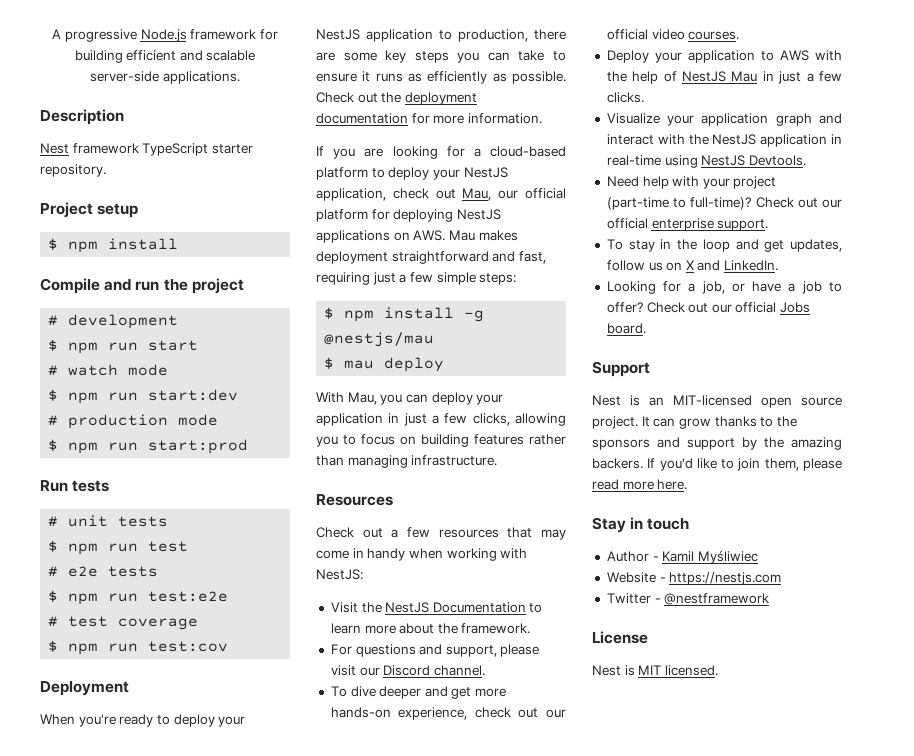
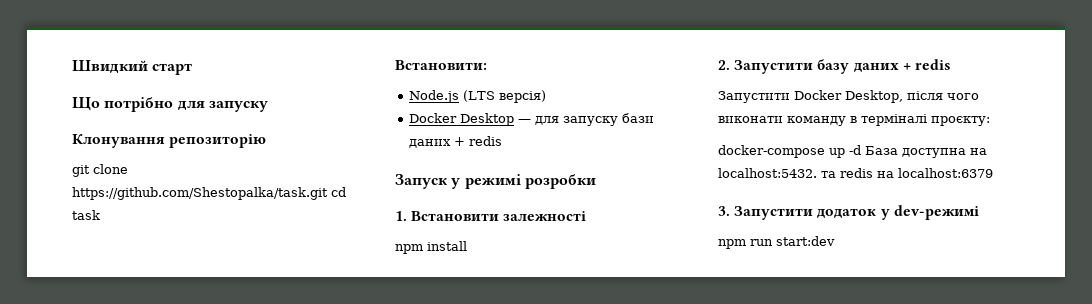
[52,29,278,42] [74,50,256,63] [90,71,240,84] [40,109,124,125] [40,143,253,156] [40,164,106,177] [40,202,139,218] [48,238,179,253] [40,278,244,294] [48,314,179,329] [48,339,199,354] [48,364,169,376] [48,389,239,404] [48,414,219,429] [48,439,249,454] [40,480,110,492] [48,515,169,527] [48,540,189,555] [48,566,159,577] [48,590,229,605] [48,616,199,630] [48,640,229,655] [40,681,129,696] [40,714,246,727] [316,29,566,42] [316,50,566,63] [316,71,566,84] [316,92,477,105] [316,113,542,124] [316,146,566,159] [316,167,508,180] [316,188,566,201] [316,209,501,222] [316,230,518,243] [316,251,546,264] [316,272,517,285] [324,307,485,322] [324,332,435,347] [324,357,445,372] [316,392,504,405] [316,413,566,426] [316,434,566,447] [316,455,498,468] [316,494,393,506] [316,527,566,540] [316,548,528,561] [316,569,363,580] [330,602,543,613] [330,623,531,634] [330,644,540,657] [330,665,485,676] [330,686,507,699] [330,707,566,720] [606,29,740,40] [606,50,842,63] [606,71,842,84] [606,92,644,103] [606,113,842,126] [606,134,842,147] [606,155,806,168] [606,176,777,189] [606,197,842,210] [606,218,769,231] [606,239,842,252] [606,260,779,271] [606,281,842,294] [606,302,811,313] [606,323,646,334] [592,361,650,377] [592,395,842,408] [592,416,797,429] [592,437,842,450] [592,458,842,471] [592,479,688,490] [592,517,690,533] [606,550,758,564] [606,572,782,585] [606,593,770,605] [592,631,648,644] [592,665,718,676] A progressive Node.js framework for building efficient and scalable server-side applications. // Description // Nest framework TypeScript starter repository. // Project setup // $ npm install // Compile and run the project // # development // $ npm run start // # watch mode // $ npm run start:dev // # production mode // $ npm run start:prod // Run tests // # unit tests // $ npm run test // # e2e tests // $ npm run test:e2e // # test coverage // $ npm run test:cov // Deployment // When you're ready to deploy your NestJS application to production, there are some key steps you can take to ensure it runs as efficiently as possible. Check out the deployment documentation for more information. // If you are looking for a cloud-based platform to deploy your NestJS application, check out Mau, our official platform for deploying NestJS applications on AWS. Mau makes deployment straightforward and fast, requiring just a few simple steps: // $ npm install -g @nestjs/mau // $ mau deploy // With Mau, you can deploy your application in just a few clicks, allowing you to focus on building features rather than managing infrastructure. // Resources // Check out a few resources that may come in handy when working with NestJS: // Visit the NestJS Documentation to learn more about the framework. // For questions and support, please visit our Discord channel. // To dive deeper and get more hands-on experience, check out our official video courses. // Deploy your application to AWS with the help of NestJS Mau in just a few clicks. // Visualize your application graph and interact with the NestJS application in real-time using NestJS Devtools. // Need help with your project (part-time to full-time)? Check out our official enterprise support. // To stay in the loop and get updates, follow us on X and LinkedIn. // Looking for a job, or have a job to offer? Check out our official Jobs board. // Support // Nest is an MIT-licensed open source project. It can grow thanks to the sponsors and support by the amazing backers. If you'd like to join them, please read more here. // Stay in touch // Author - Kamil Myśliwiec // Website - https://nestjs.com // Twitter - @nestframework // License // Nest is MIT licensed. -> [72,60,193,75] [72,97,268,112] [72,134,267,148] [72,164,128,177] [72,187,346,200] [72,210,100,220] [395,60,487,70] [409,90,547,103] [409,113,655,126] [409,136,503,148] [395,174,596,189] [395,211,587,221] [395,241,467,254] [718,59,951,74] [718,90,979,103] [718,114,990,126] [718,145,987,158] [718,168,993,178] [718,205,979,220] [718,236,835,249] Швидкий старт // Що потрібно для запуску // Клонування репозиторію // git clone https://github.com/Shestopalka/task.git cd task // Встановити: // Node.js (LTS версія) // Docker Desktop — для запуску бази даних + redis // Запуск у режимі розробки // 1. Встановити залежності // npm install // 2. Запустити базу даних + redis // Запустити Docker Desktop, після чого виконати команду в терміналі проєкту: // docker-compose up -d База доступна на localhost:5432. та redis на localhost:6379 // 3. Запустити додаток у dev-режимі // npm run start:dev

